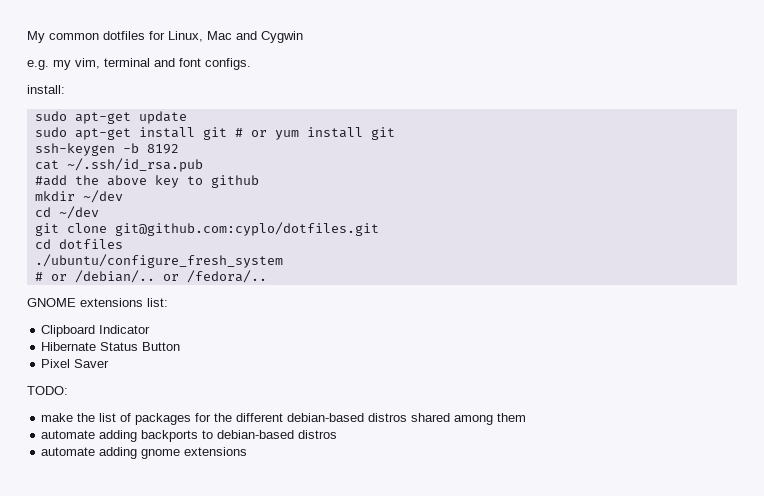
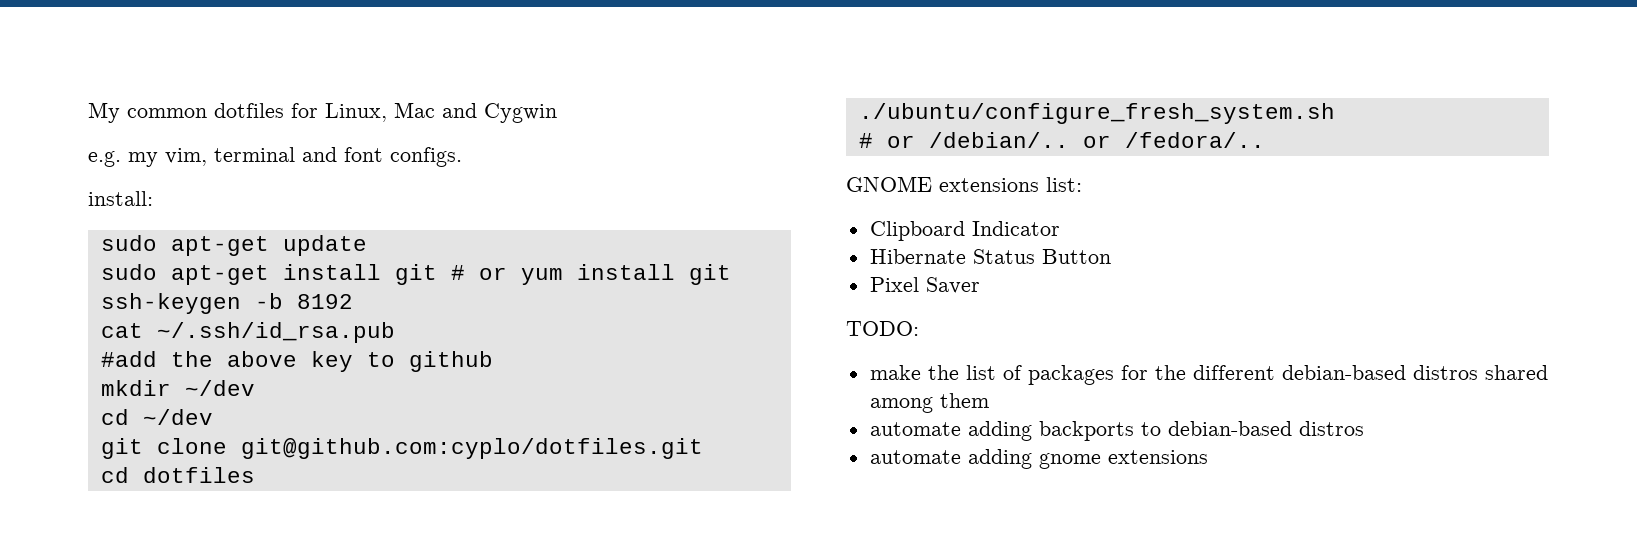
[34,254,283,268] ./ubuntu/configure_fresh_system -> [858,103,1335,124] ./ubuntu/configure_fresh_system.sh

